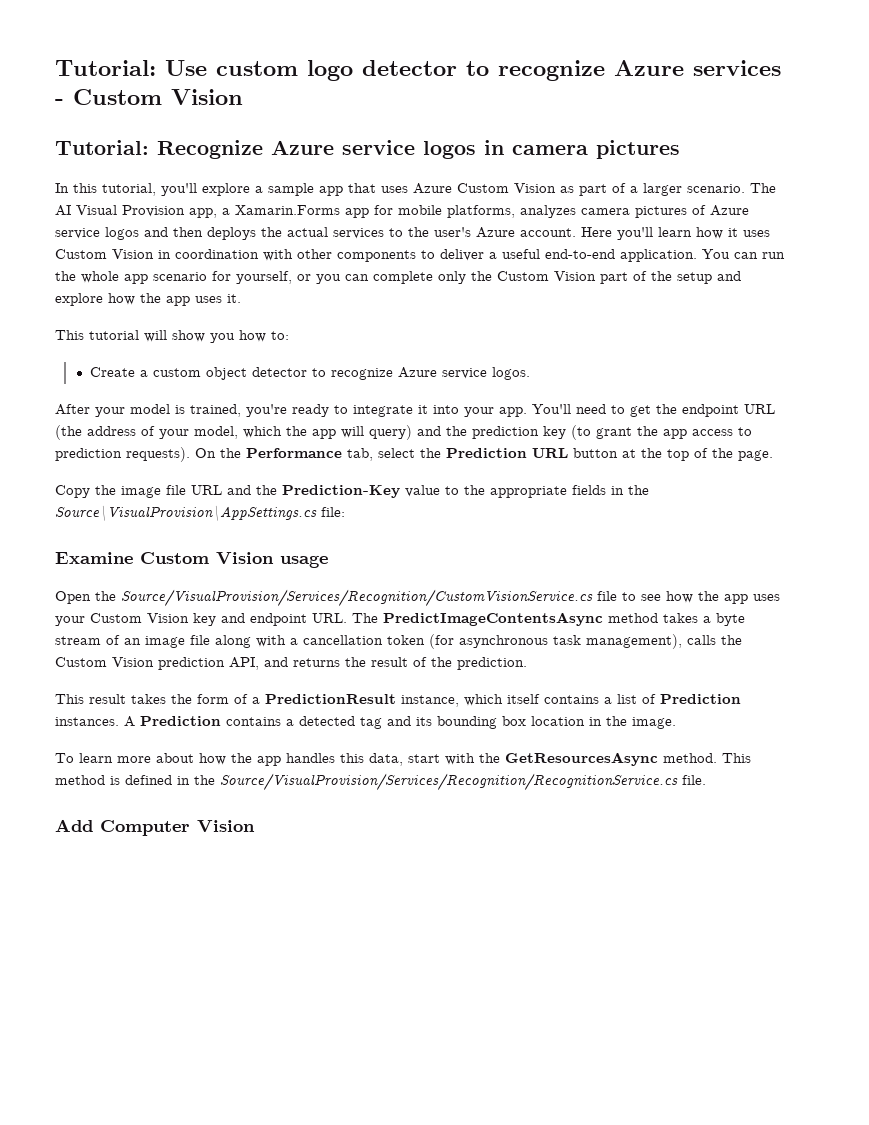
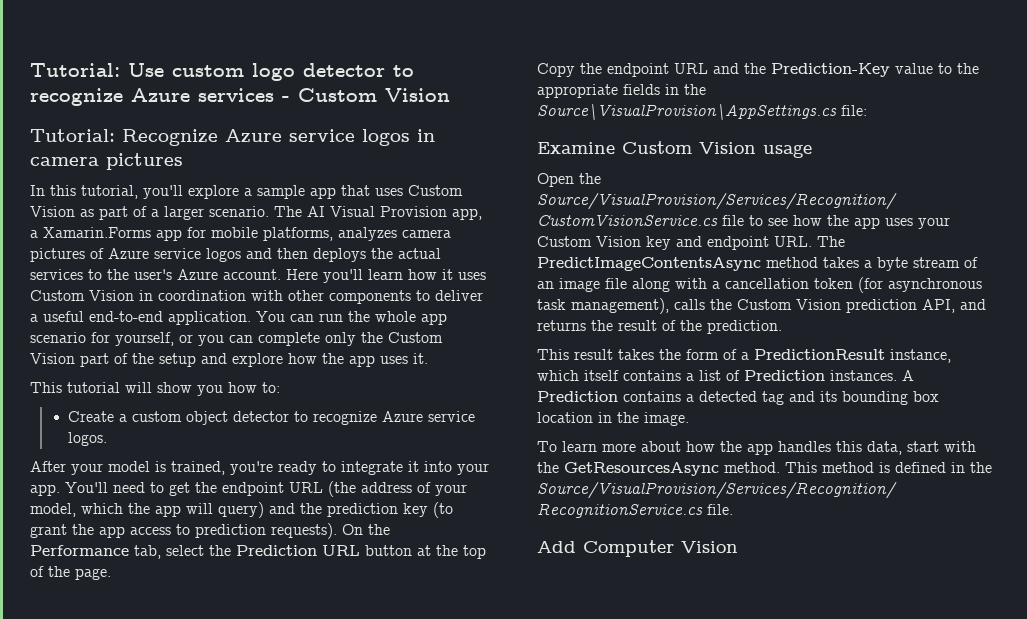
[413,183,452,194] Azure -> (403, 192) none
[121,485,186,498] image file -> [607,63,669,77] endpoint

